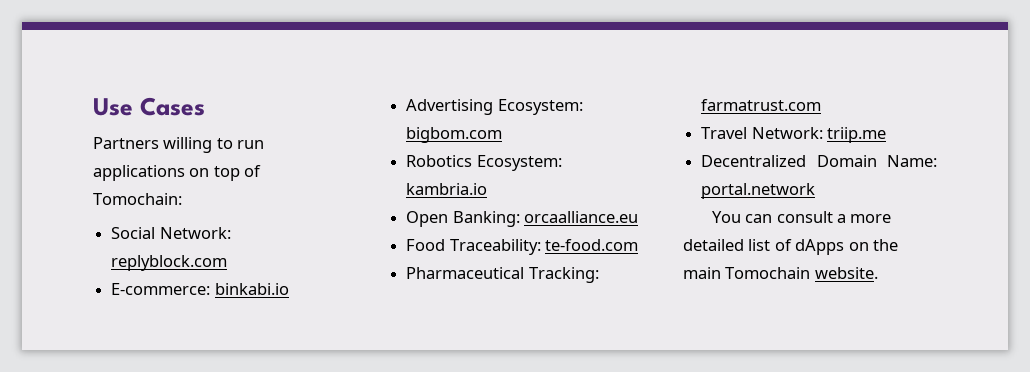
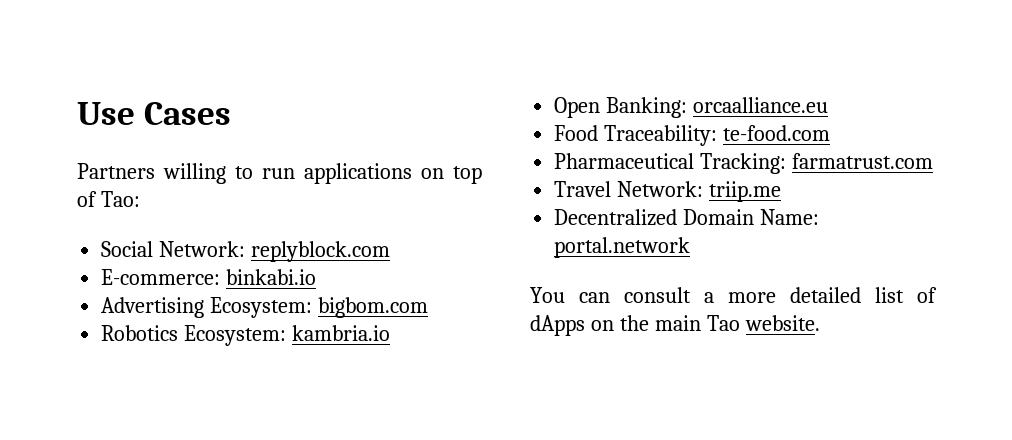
[93,193,182,205] Tomochain: -> [100,191,140,207] Tao:
[725,267,811,279] Tomochain -> [706,315,740,331] Tao

